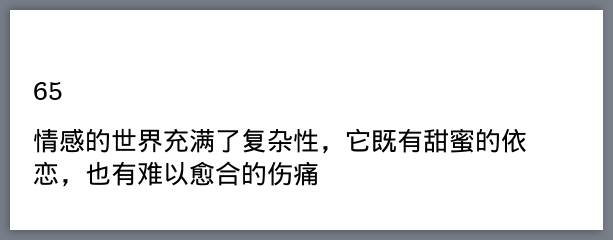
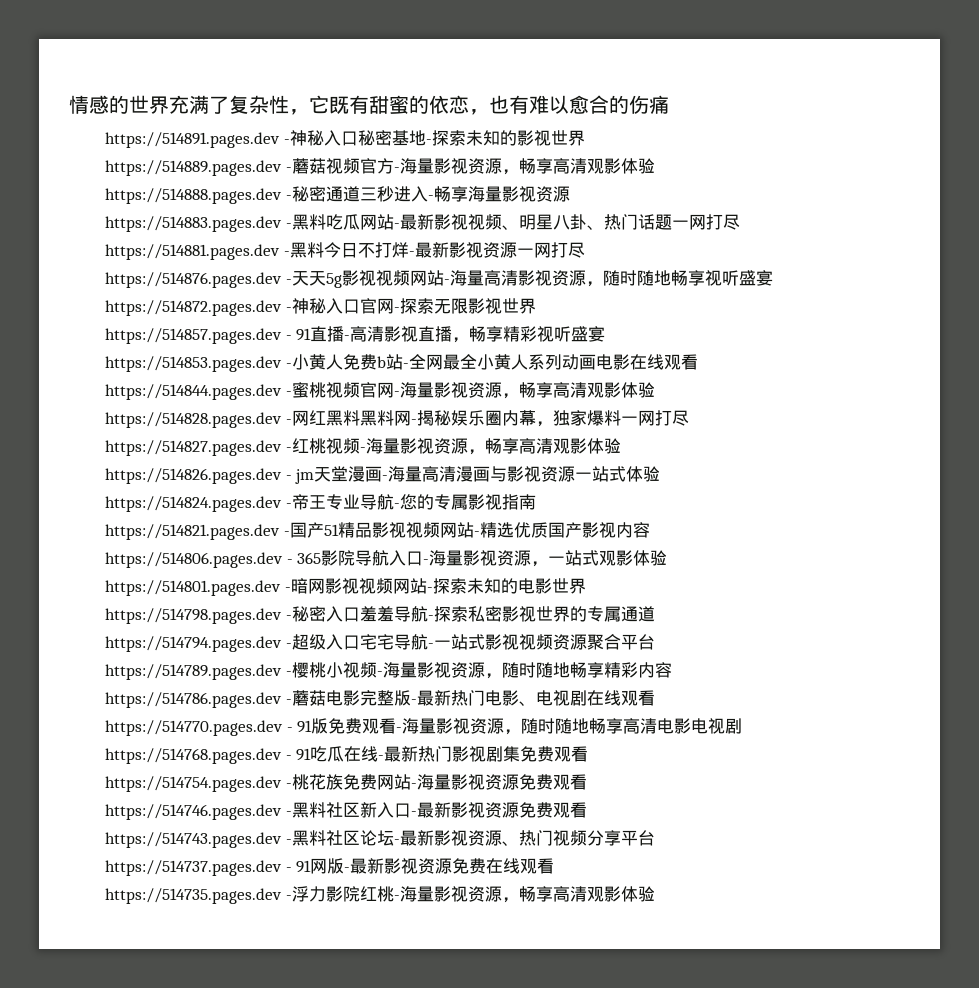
[33,82,63,100] 65 // -> (69, 104) none
(319, 173) none -> [105,130,585,148] [105,158,655,176] [105,186,570,204] [105,214,740,232] [105,242,585,260] [105,270,773,288] [105,298,536,316] [105,326,606,344] [105,354,698,372] [105,382,655,400] [105,410,689,428] [105,438,621,456] [105,466,661,484] [105,494,536,512] [105,522,650,540] [105,550,668,568] [105,578,586,596] [105,606,655,624] [105,634,655,652] [105,662,672,680] [105,690,655,708] [105,718,743,736] [105,746,589,764] [105,774,587,792] [105,802,587,820] [105,830,655,848] [105,858,555,876] [105,886,655,904] // https://514891.pages.dev -神秘入口秘密基地-探索未知的影视世界 // https://514889.pages.dev -蘑菇视频官方-海量影视资源，畅享高清观影体验 // https://514888.pages.dev -秘密通道三秒进入-畅享海量影视资源 // https://514883.pages.dev -黑料吃瓜网站-最新影视视频、明星八卦、热门话题一网打尽 // https://514881.pages.dev -黑料今日不打烊-最新影视资源一网打尽 // https://514876.pages.dev -天天5g影视视频网站-海量高清影视资源，随时随地畅享视听盛宴 // https://514872.pages.dev -神秘入口官网-探索无限影视世界 // https://514857.pages.dev - 91直播-高清影视直播，畅享精彩视听盛宴 // https://514853.pages.dev -小黄人免费b站-全网最全小黄人系列动画电影在线观看 // https://514844.pages.dev -蜜桃视频官网-海量影视资源，畅享高清观影体验 // https://514828.pages.dev -网红黑料黑料网-揭秘娱乐圈内幕，独家爆料一网打尽 // https://514827.pages.dev -红桃视频-海量影视资源，畅享高清观影体验 // https://514826.pages.dev - jm天堂漫画-海量高清漫画与影视资源一站式体验 // https://514824.pages.dev -帝王专业导航-您的专属影视指南 // https://514821.pages.dev -国产51精品影视视频网站-精选优质国产影视内容 // https://514806.pages.dev - 365影院导航入口-海量影视资源，一站式观影体验 // https://514801.pages.dev -暗网影视视频网站-探索未知的电影世界 // https://514798.pages.dev -秘密入口羞羞导航-探索私密影视世界的专属通道 // https://514794.pages.dev -超级入口宅宅导航-一站式影视视频资源聚合平台 // https://514789.pages.dev -樱桃小视频-海量影视资源，随时随地畅享精彩内容 // https://514786.pages.dev -蘑菇电影完整版-最新热门电影、电视剧在线观看 // https://514770.pages.dev - 91版免费观看-海量影视资源，随时随地畅享高清电影电视剧 // https://514768.pages.dev - 91吃瓜在线-最新热门影视剧集免费观看 // https://514754.pages.dev -桃花族免费网站-海量影视资源免费观看 // https://514746.pages.dev -黑料社区新入口-最新影视资源免费观看 // https://514743.pages.dev -黑料社区论坛-最新影视资源、热门视频分享平台 // https://514737.pages.dev - 91网版-最新影视资源免费在线观看 // https://514735.pages.dev -浮力影院红桃-海量影视资源，畅享高清观影体验

